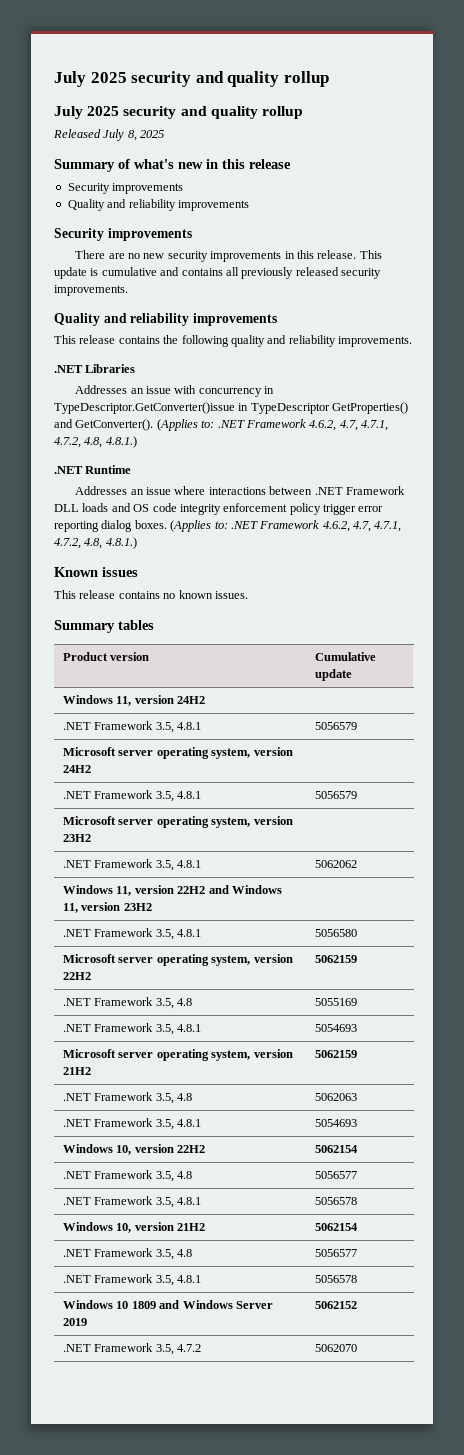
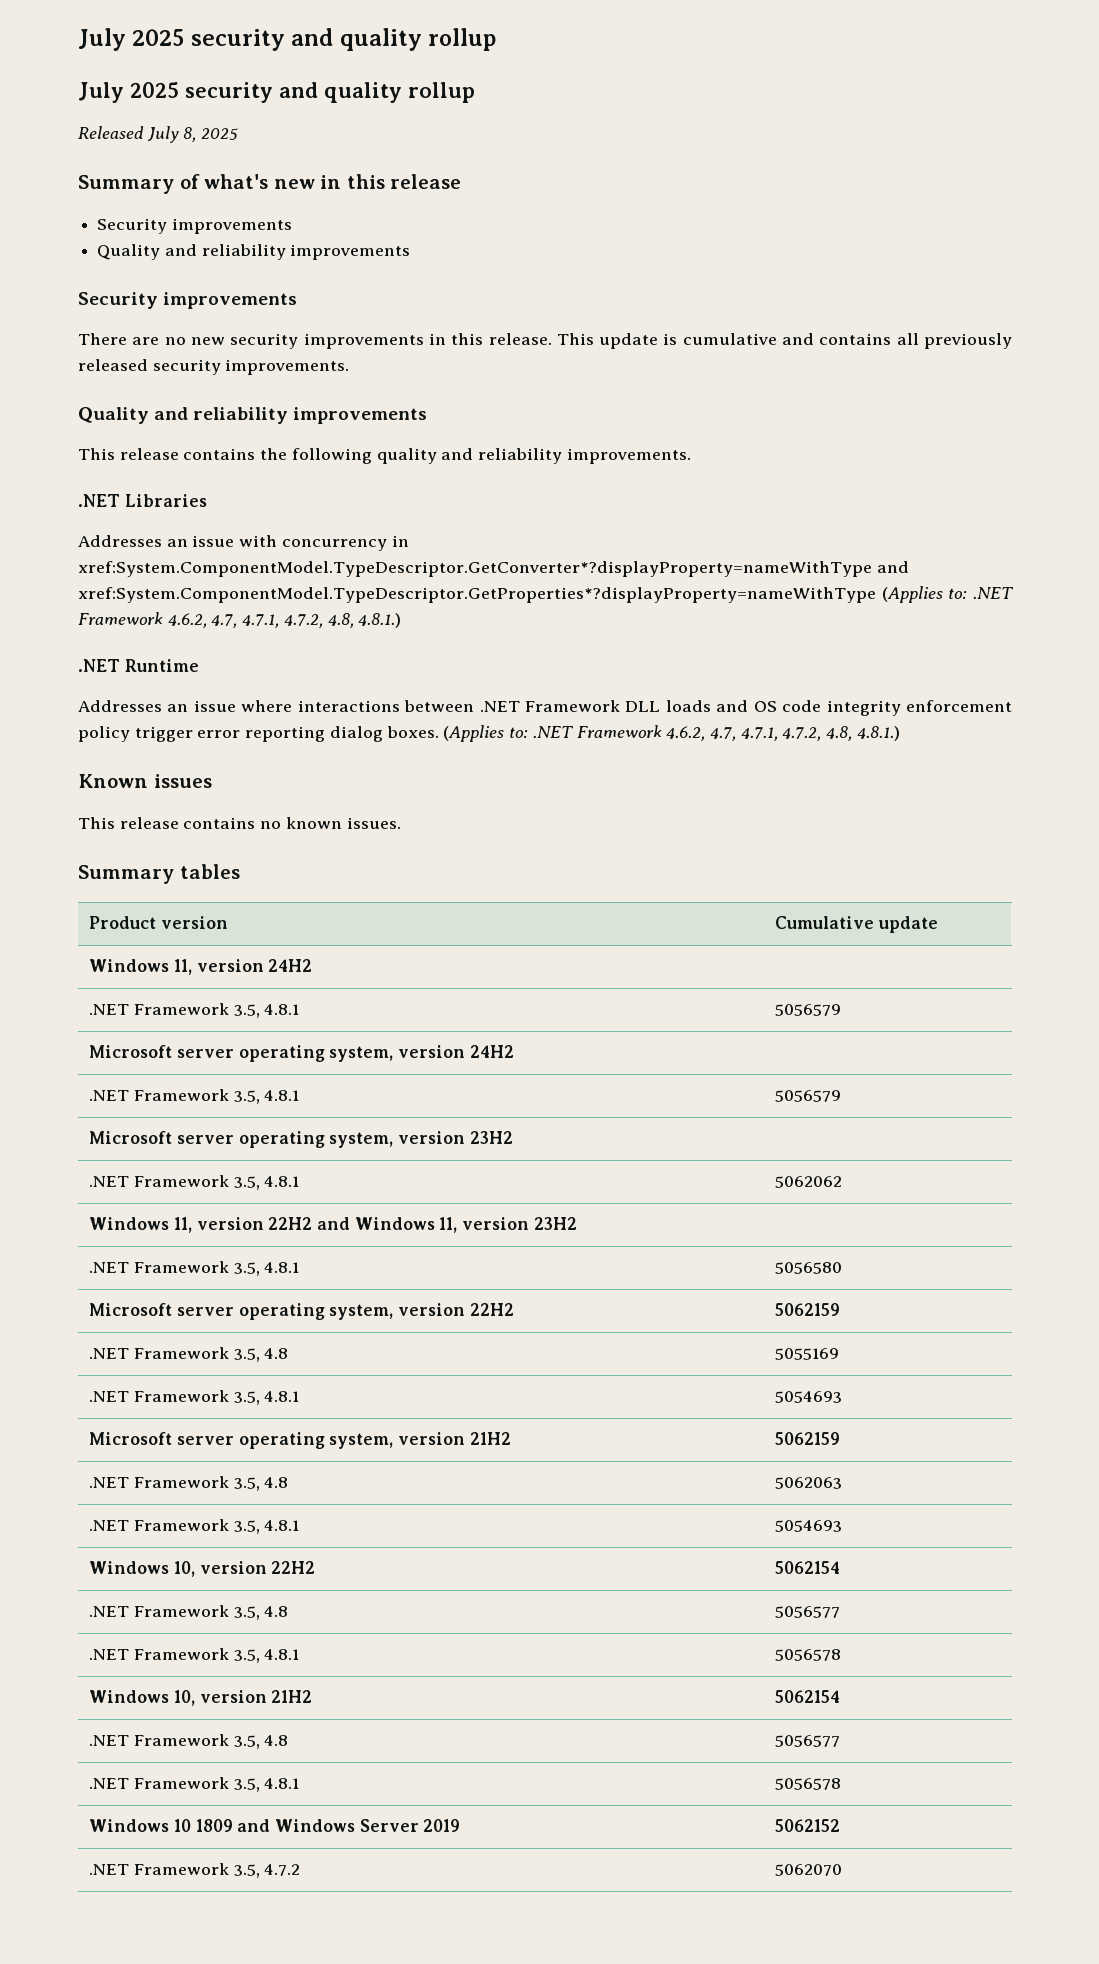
[54,402,409,414] [54,419,154,431] TypeDescriptor.GetConverter()issue in TypeDescriptor GetProperties() and GetConverter(). -> [78,561,909,577] [78,587,876,603] xref:System.ComponentModel.TypeDescriptor.GetConverter*?displayProperty=nameWithType and xref:System.ComponentModel.TypeDescriptor.GetProperties*?displayProperty=nameWithType

